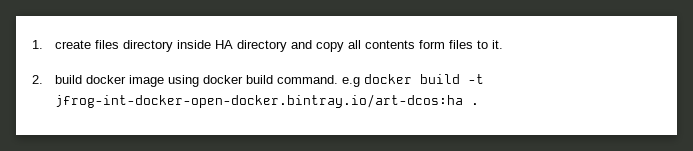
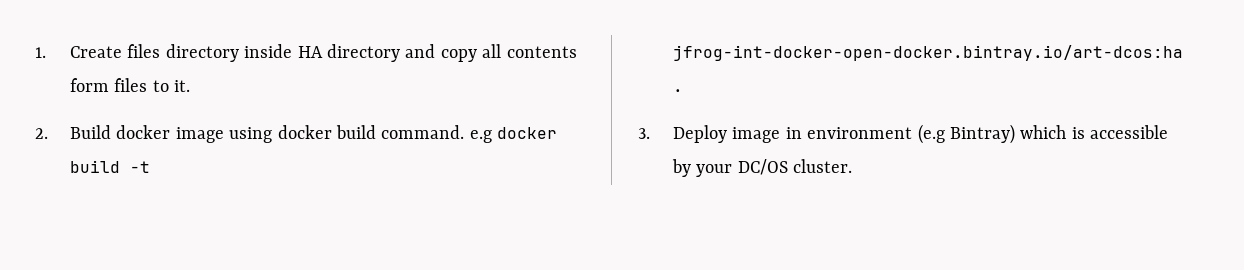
[55,40,92,49] create -> [70,46,123,58] Create
[55,75,83,84] build -> [70,125,112,139] Build
(480, 104) none -> [638,124,1169,144] [672,159,853,177] // 3. Deploy image in environment (e.g Bintray) which is accessible by your DC/OS cluster.

